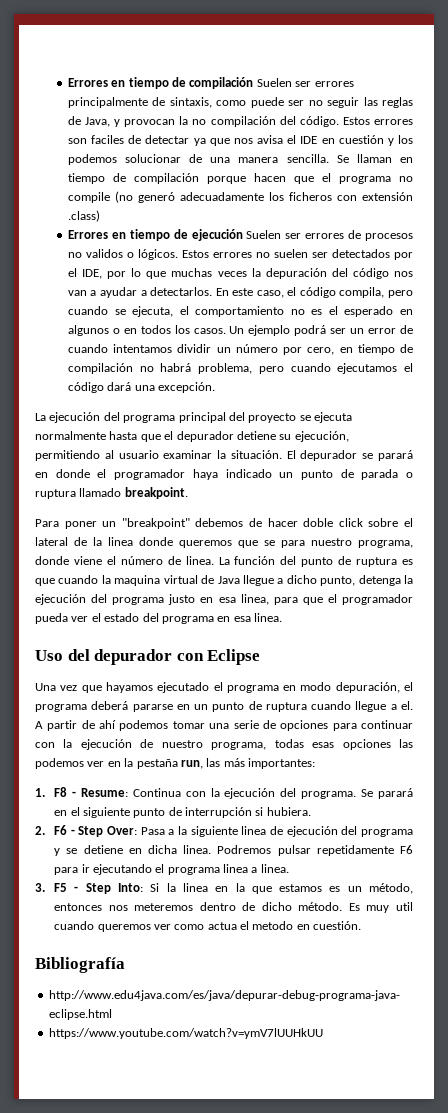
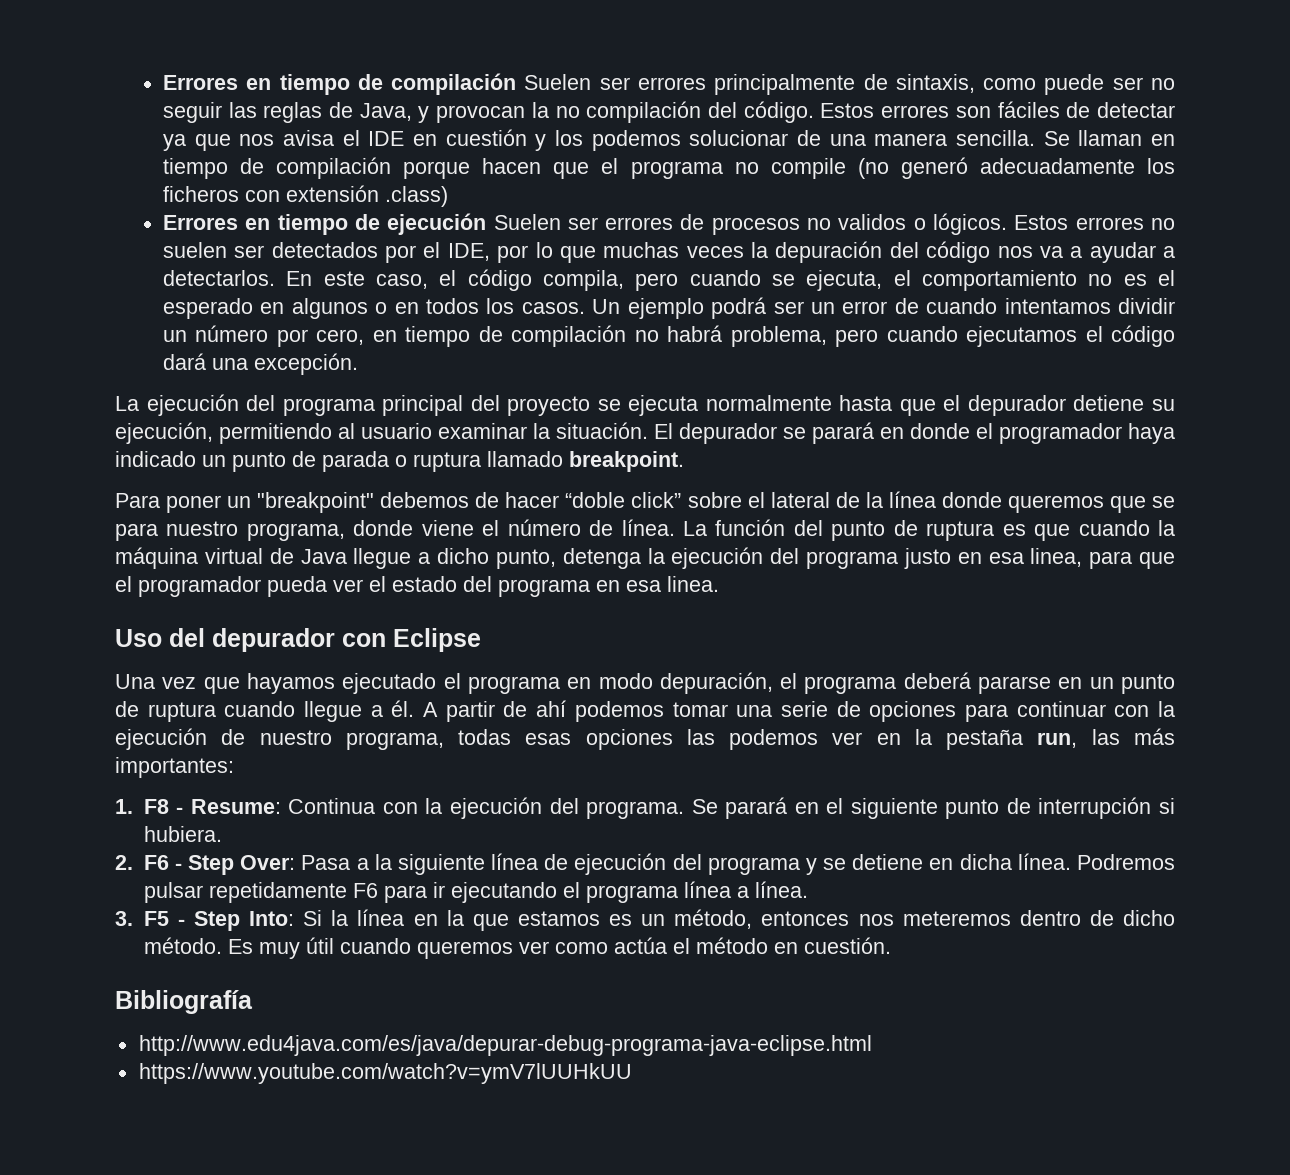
[91,135,125,144] faciles -> [997,101,1060,118] fáciles
[67,290,87,296] van -> [1039,246,1063,258] va
[303,518,363,527] doble click -> [565,492,682,508] “doble click”
[108,537,133,546] linea -> [888,491,936,508] línea
[185,556,214,565] linea. -> [621,519,675,536] línea.
[114,575,161,586] maquina -> [115,547,198,569] máquina
[401,701,413,710] el. -> [391,700,415,717] él.
[241,826,267,835] linea -> [491,853,539,870] línea
[183,845,212,854] linea. -> [1017,853,1071,870] línea.
[223,864,289,873] linea a linea. -> [683,881,808,898] línea a línea.
[182,883,208,892] linea -> [357,909,405,926] línea
[396,902,414,911] util -> [305,937,334,954] útil
[207,921,294,930] actua el metodo -> [613,937,768,954] actúa el método

